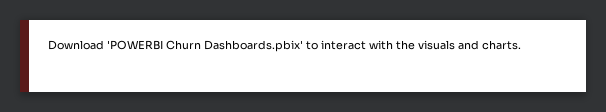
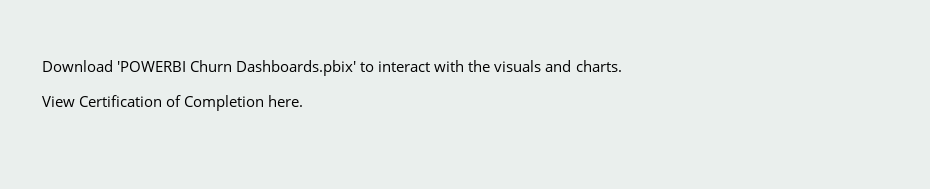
(521, 45) none -> [42,95,304,111] // View Certification of Completion here.

